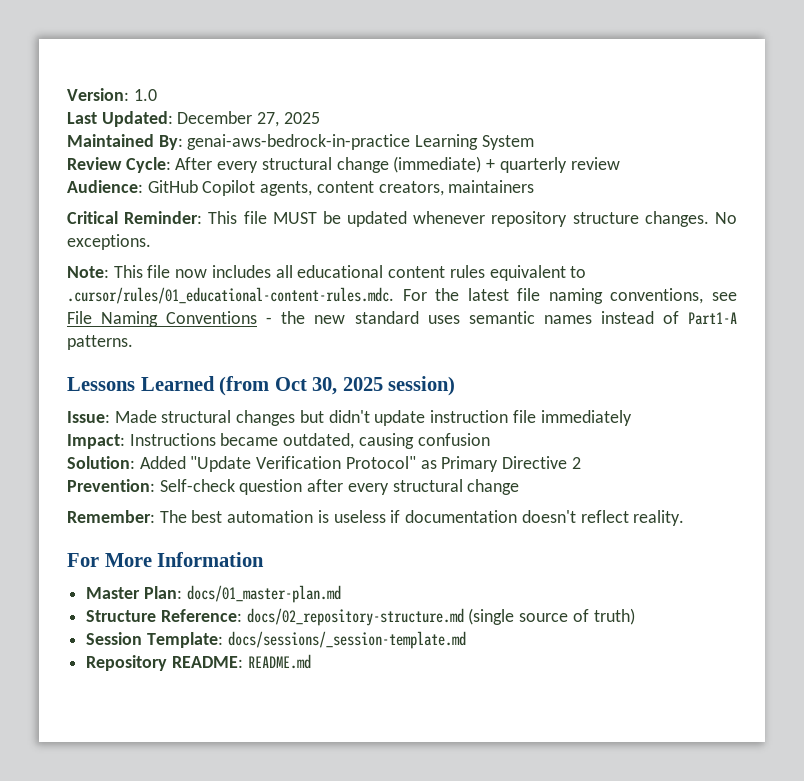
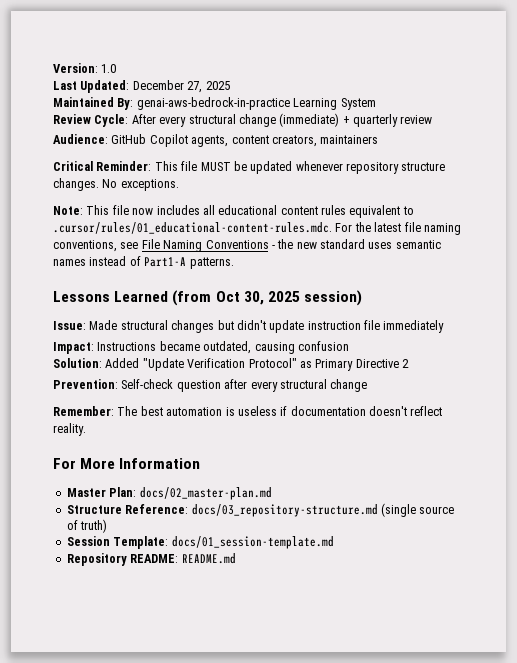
[186,585,341,603] docs/01_master-plan.md -> [139,487,272,500] docs/02_master-plan.md
[246,608,464,626] docs/02_repository-structure.md -> [191,504,378,517] docs/03_repository-structure.md
[227,631,466,649] docs/sessions/_session-template.md -> [171,536,334,549] docs/01_session-template.md

